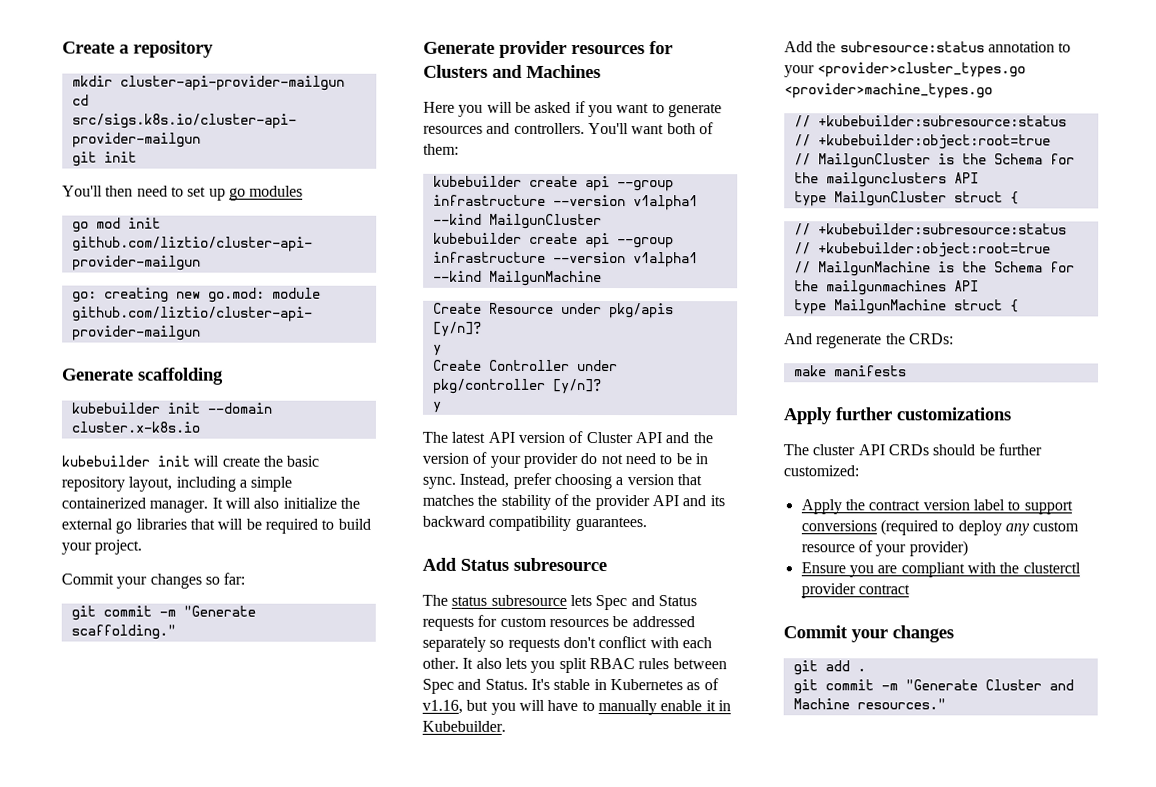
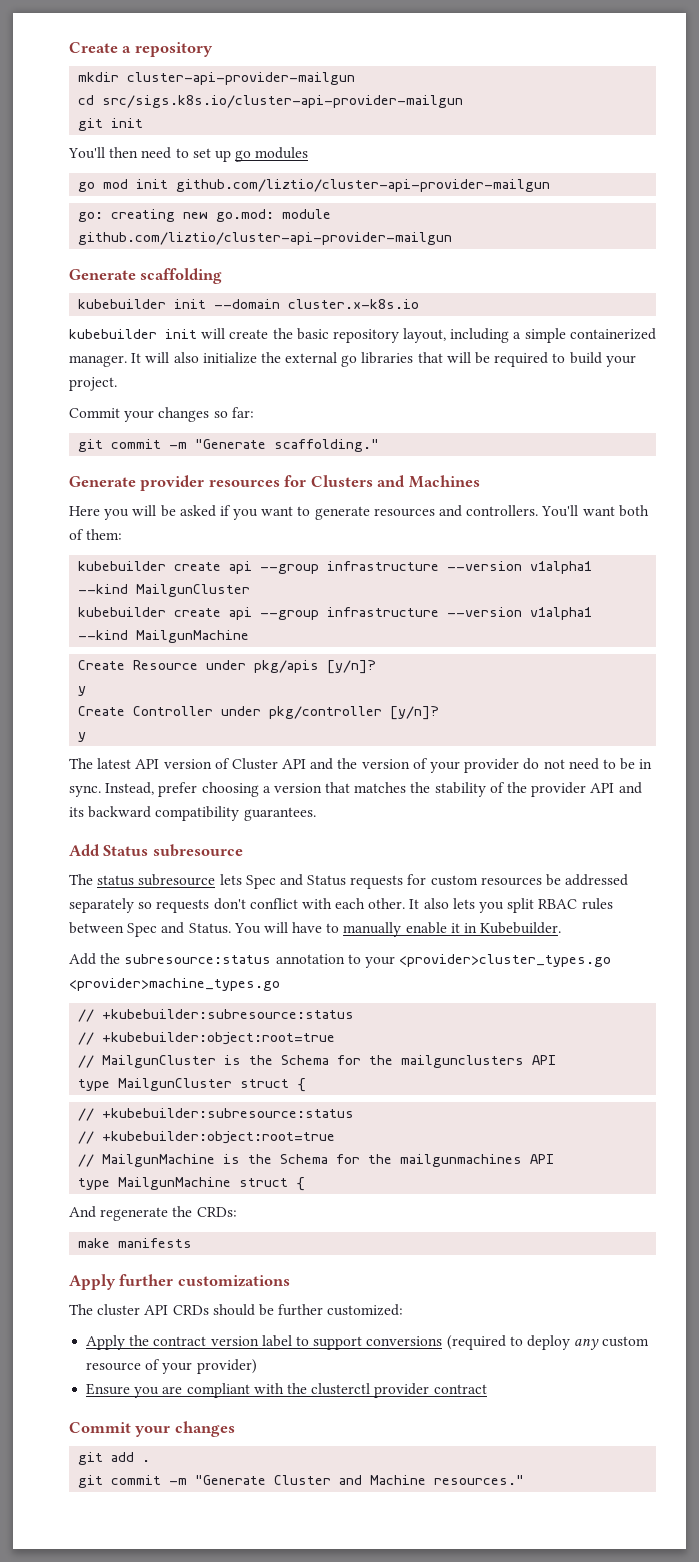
[530,678,719,691] [422,699,516,715] It's stable in Kubernetes as of v1.16, but you -> [233,923,261,934] You

